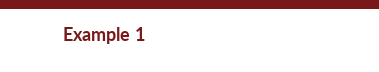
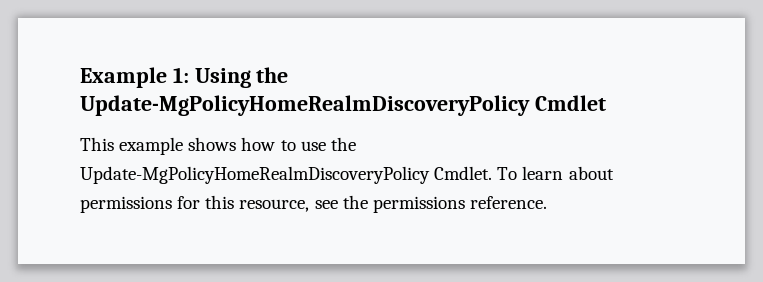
[134,27,145,41] 1 -> [172,67,289,88] [80,95,606,116] [80,137,356,155] [80,166,614,184] [80,195,547,213] 1: Using the Update-MgPolicyHomeRealmDiscoveryPolicy Cmdlet // This example shows how to use the Update-MgPolicyHomeRealmDiscoveryPolicy Cmdlet. To learn about permissions for this resource, see the permissions reference.

